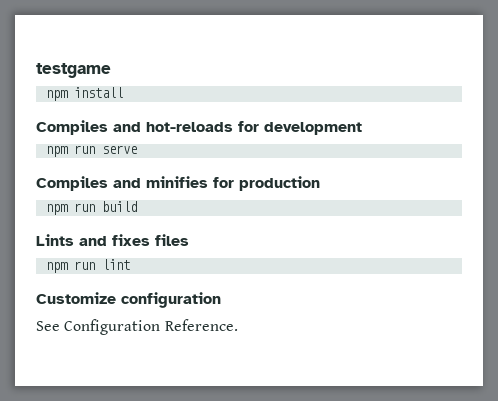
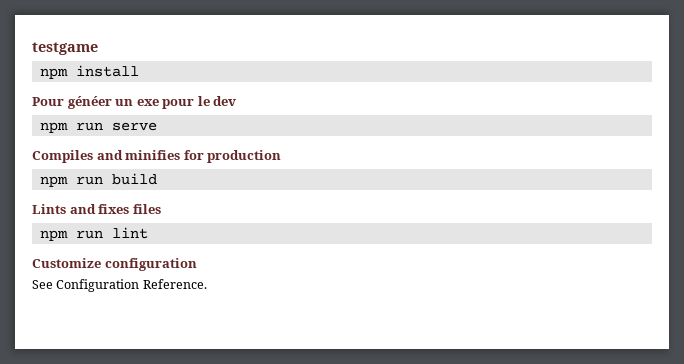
[36,120,362,135] Compiles and hot-reloads for development -> [32,96,237,109] Pour généer un exe pour le dev

